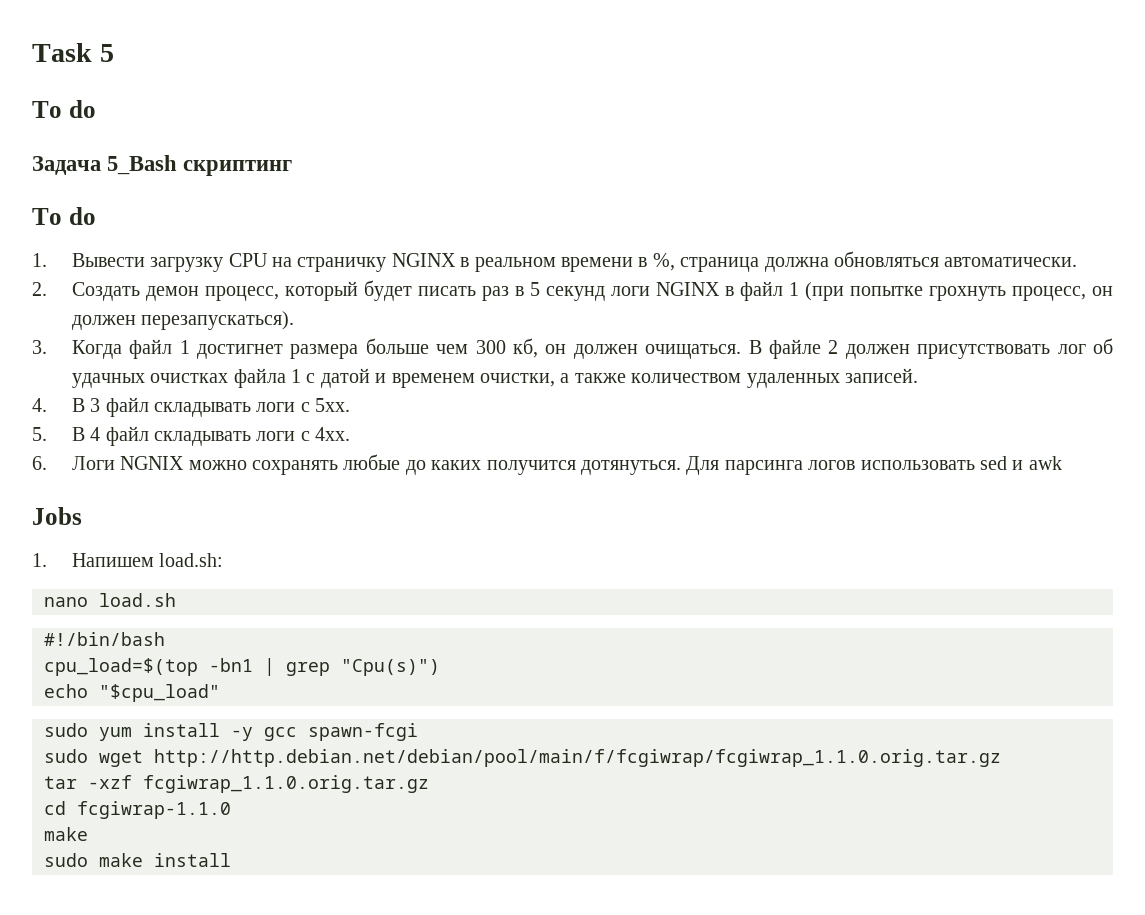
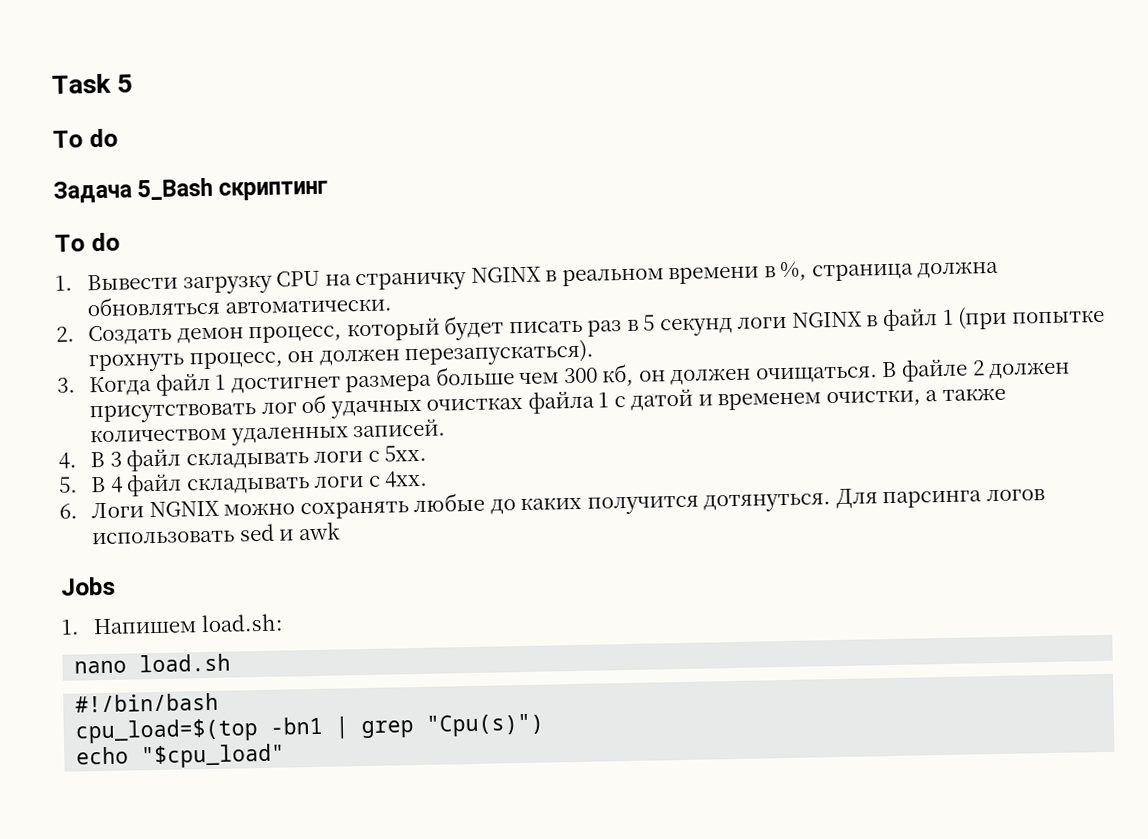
[44,723,418,741] [44,749,1001,767] [44,775,429,793] [44,801,231,819] [44,827,88,841] [44,853,231,867] // sudo yum install -y gcc spawn-fcgi // sudo wget http://http.debian.net/debian/pool/main/f/fcgiwrap/fcgiwrap_1.1.0.orig.tar.gz // tar -xzf fcgiwrap_1.1.0.orig.tar.gz // cd fcgiwrap-1.1.0 // make // sudo make install -> (286, 756) none

